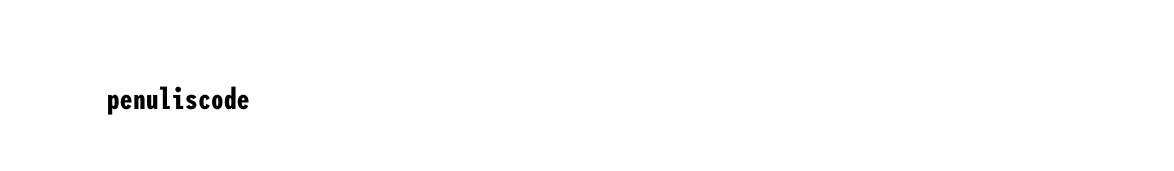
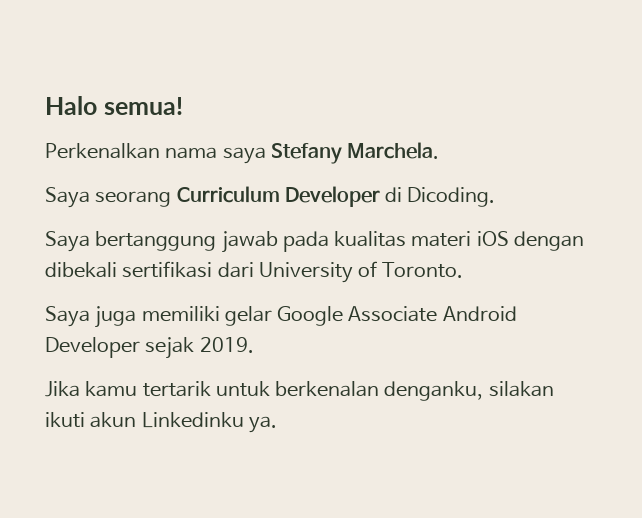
[107,86,250,115] penuliscode -> [45,96,183,115] [45,142,440,164] [45,186,496,208] [45,231,584,253] [45,261,464,283] [45,306,517,328] [45,337,254,359] [45,381,554,401] [45,412,277,433] Halo semua! // Perkenalkan nama saya Stefany Marchela. // Saya seorang Curriculum Developer di Dicoding. // Saya bertanggung jawab pada kualitas materi iOS dengan dibekali sertifikasi dari University of Toronto. // Saya juga memiliki gelar Google Associate Android Developer sejak 2019. // Jika kamu tertarik untuk berkenalan denganku, silakan ikuti akun Linkedinku ya.

